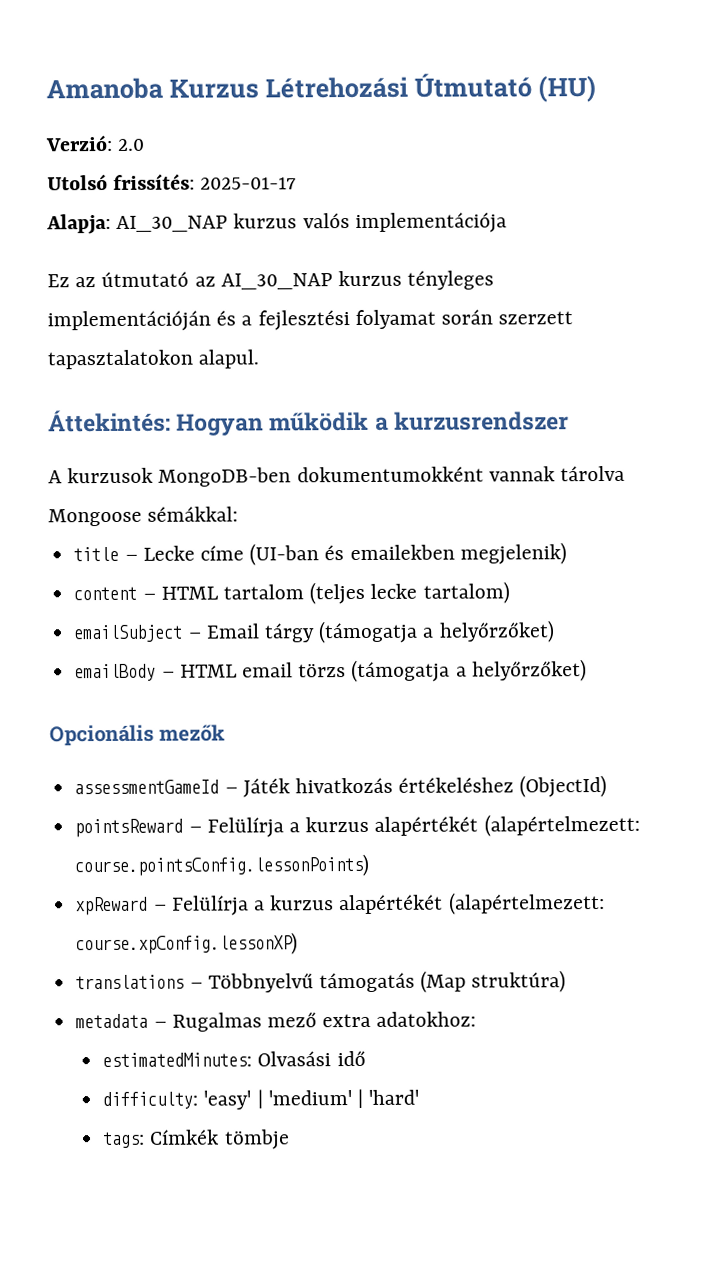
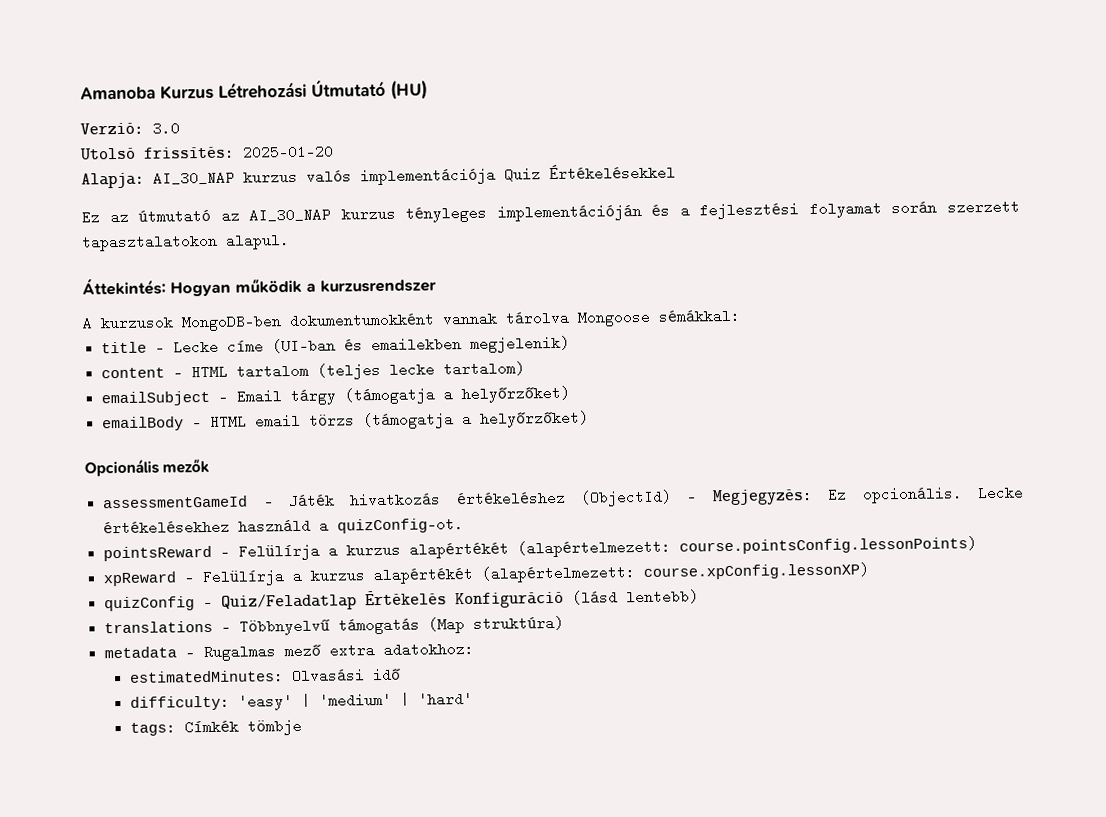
[118,138,146,151] 2.0 -> [152,121,180,136] 3.0
[200,177,297,190] 2025-01-17 -> [242,144,334,160] 2025-01-20
(507, 223) none -> [504,163,676,182] Quiz Értékelésekkel
(608, 786) none -> [686,485,1024,506] [103,517,465,536] - Megjegyzés: Ez opcionális. Lecke értékelésekhez használd a quizConfig-ot.
(299, 944) none -> [104,589,700,612] // quizConfig – Quiz/Feladatlap Értékelés Konfiguráció (lásd lentebb)

